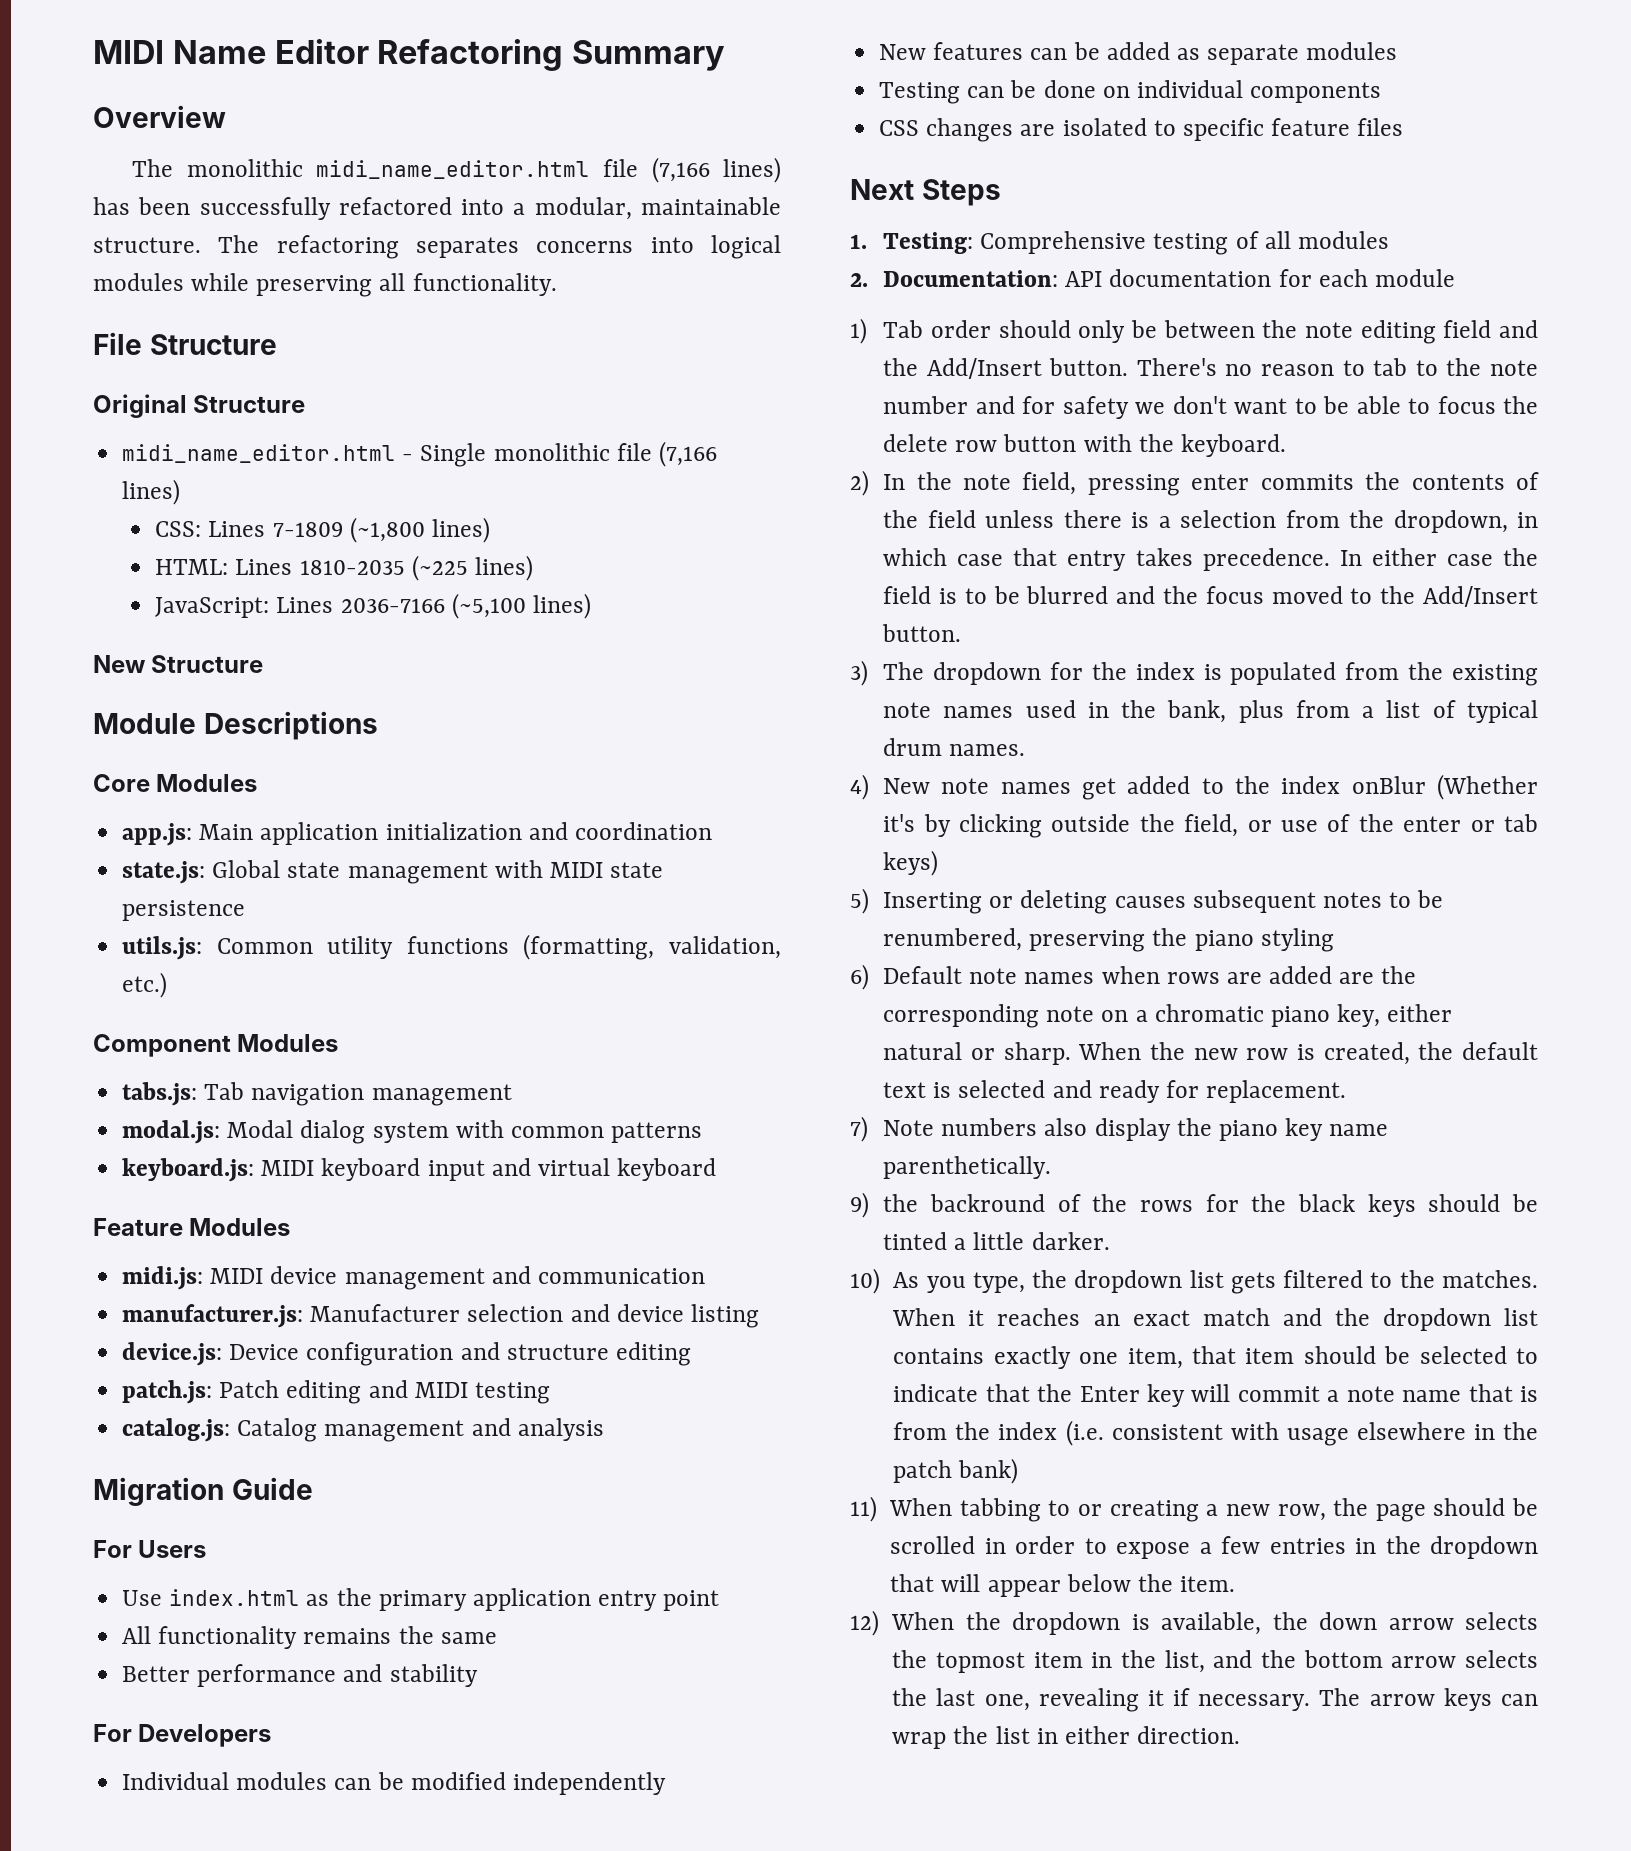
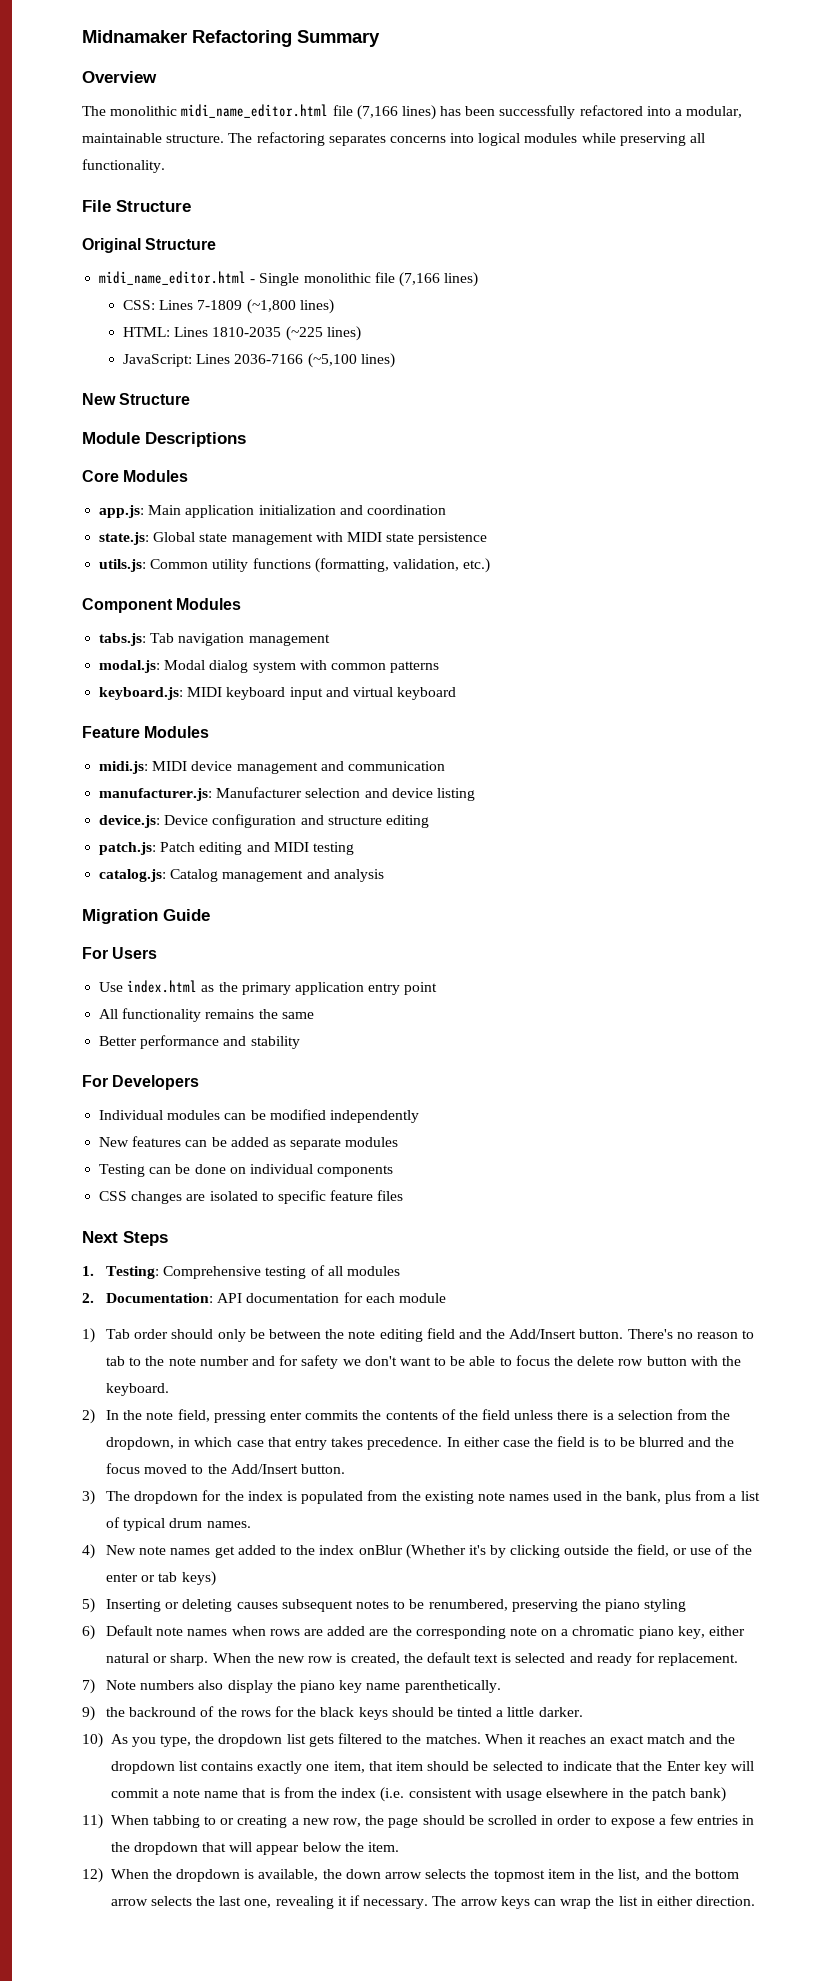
[93,39,369,64] MIDI Name Editor -> [82,30,187,43] Midnamaker

